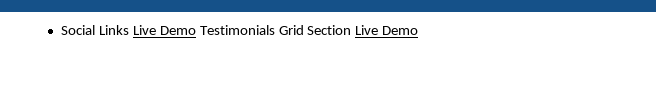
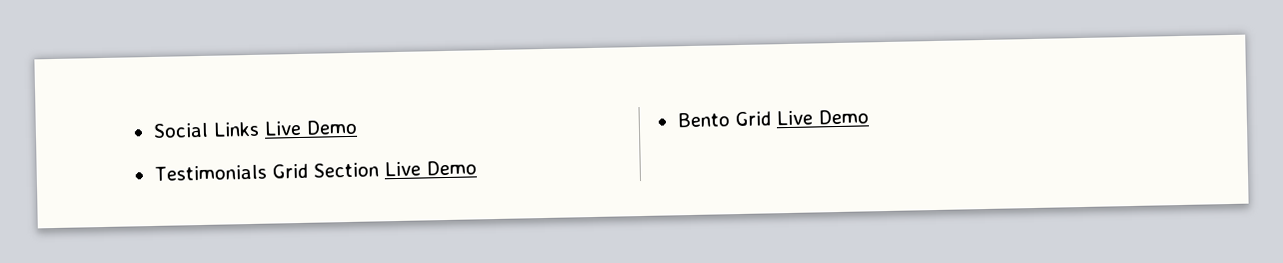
(196, 30) none -> (357, 127) //
(419, 30) none -> [676,109,869,128] // Bento Grid Live Demo

